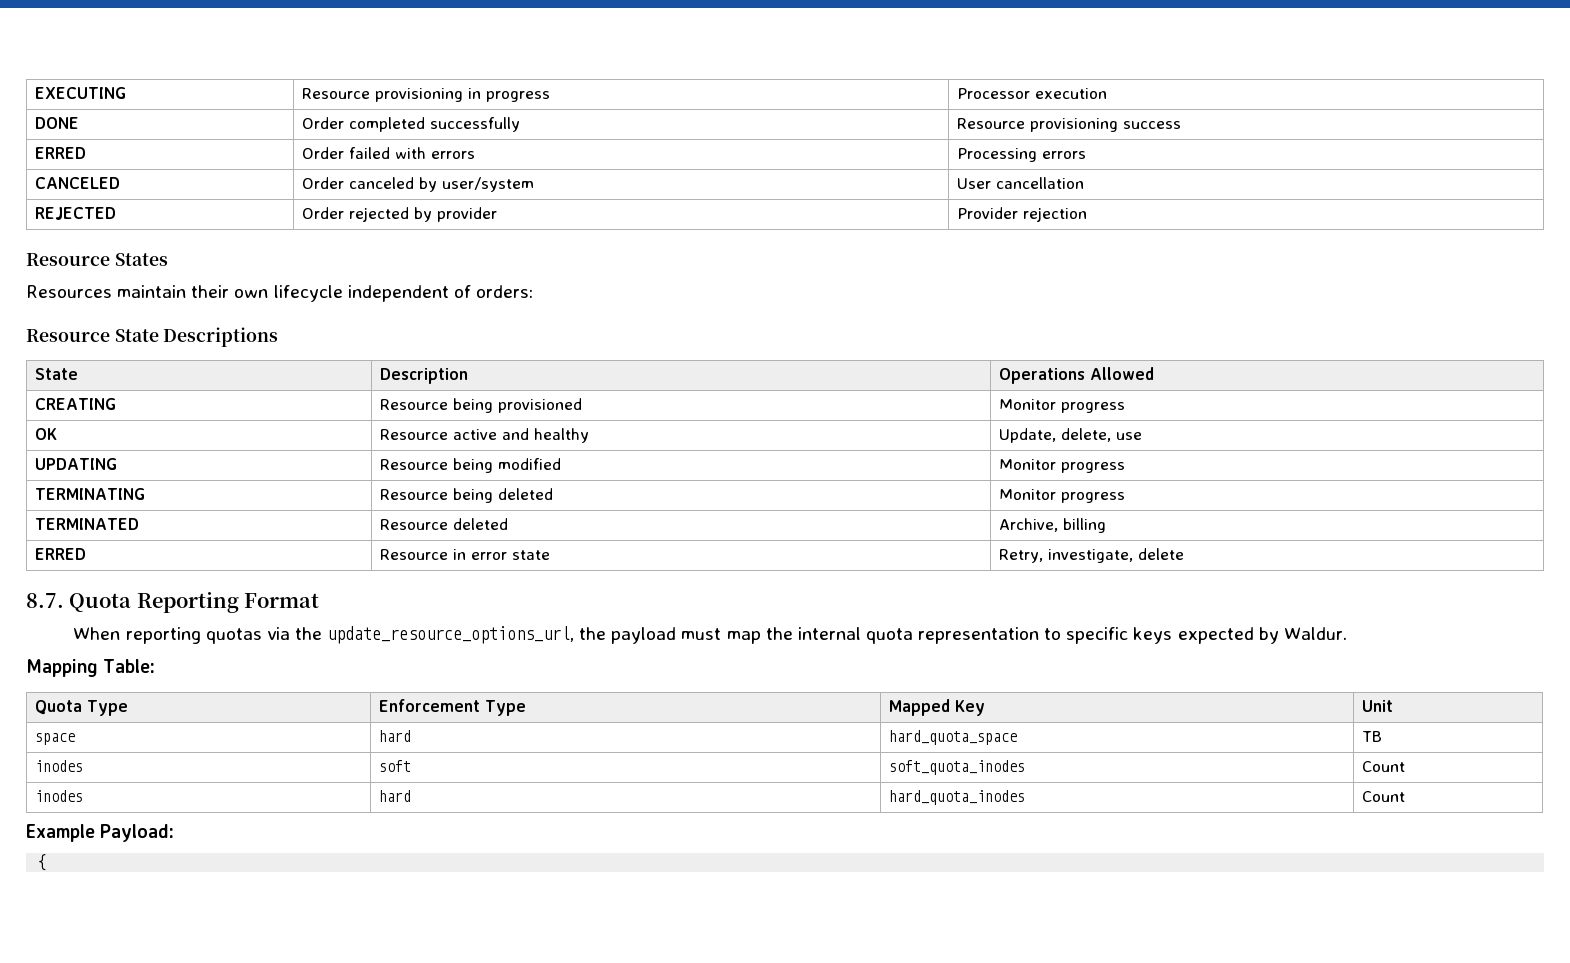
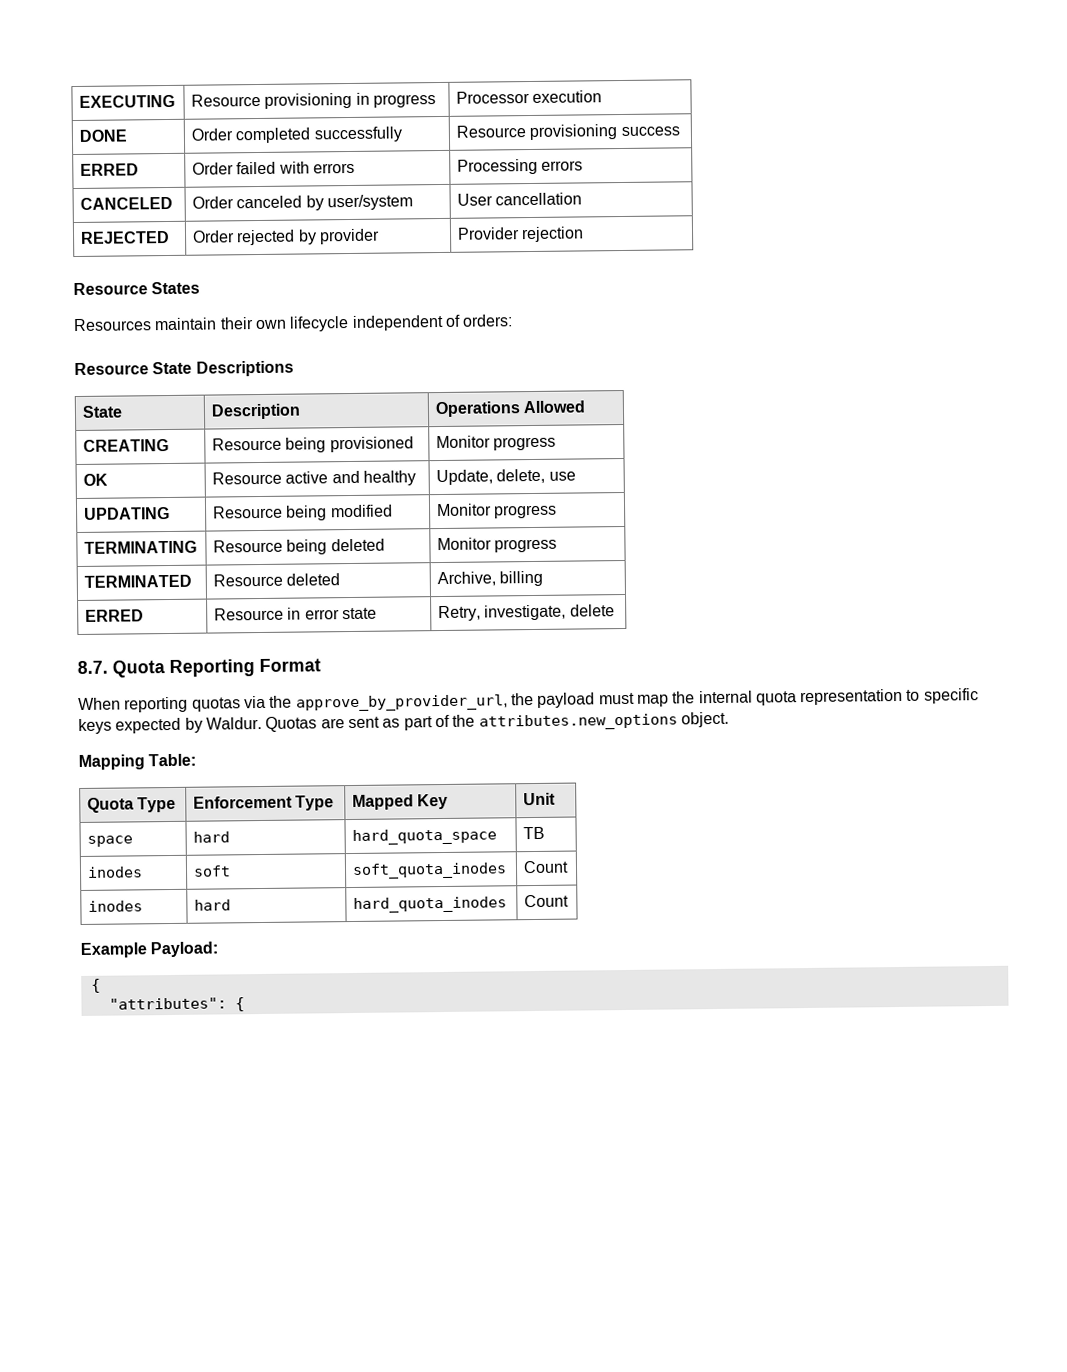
[327,626,575,644] update_resource_options_url, -> [295,694,508,712] approve_by_provider_url,
(1347, 633) none -> [265,711,729,732] Quotas are sent as part of the attributes.new_options object.
(47, 862) none -> [108,997,245,1012] // "attributes": {

